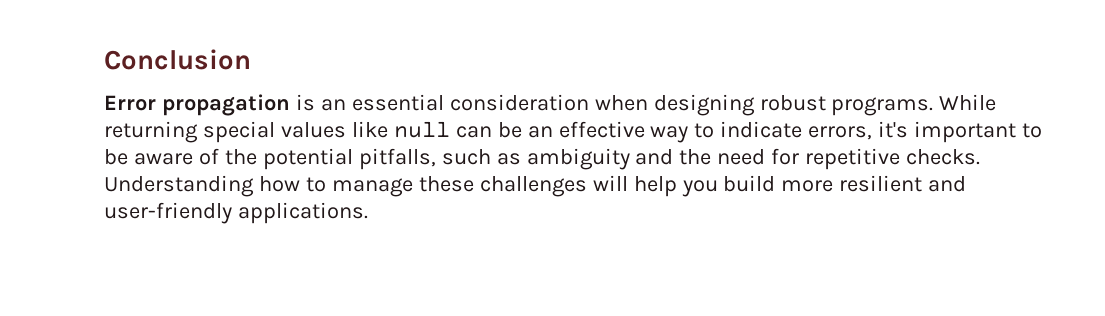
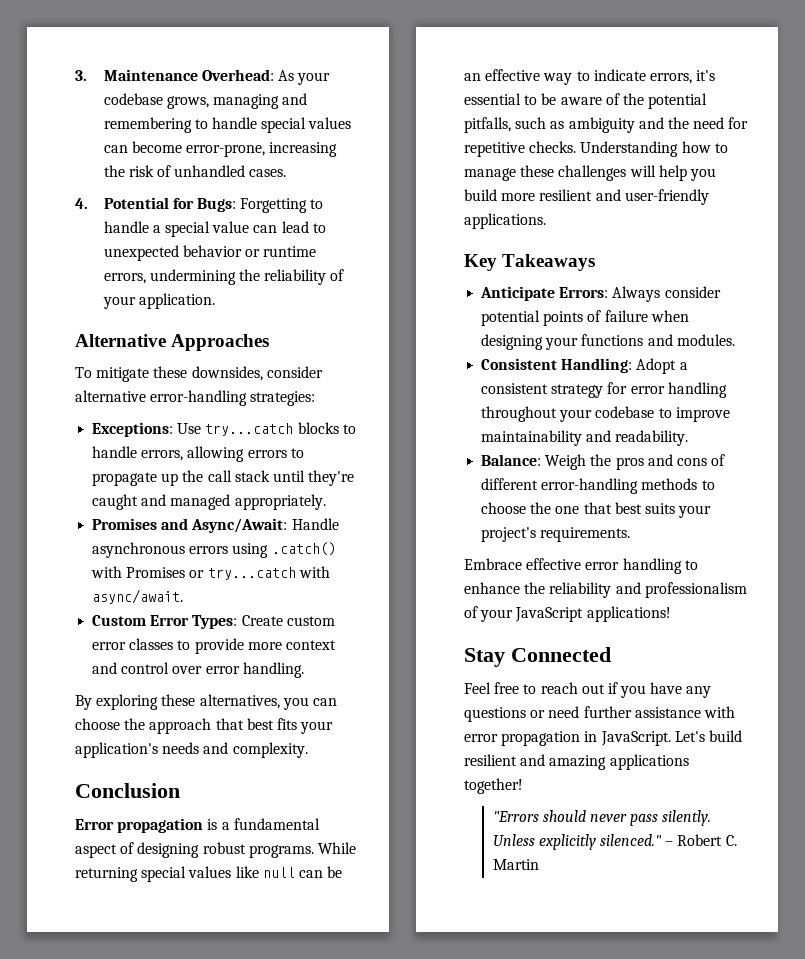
(104, 59) none -> [75,69,331,85] [103,93,308,109] [103,117,352,133] [103,141,338,157] [103,165,287,177] [75,197,324,213] [103,221,326,237] [103,245,317,261] [103,269,345,285] [102,293,215,309] [75,334,270,351] [75,366,323,382] [75,390,316,406] [92,422,356,437] [92,446,304,462] [92,470,355,486] [92,494,326,510] [92,518,339,533] [92,542,336,558] [91,566,330,580] [92,589,184,604] [92,615,335,629] [92,638,336,654] [92,662,304,678] [75,694,337,710] [75,718,334,734] [75,742,308,758] 3. Maintenance Overhead: As your codebase grows, managing and remembering to handle special values can become error-prone, increasing the risk of unhandled cases. // 4. Potential for Bugs: Forgetting to handle a special value can lead to unexpected behavior or runtime errors, undermining the reliability of your application. // Alternative Approaches // To mitigate these downsides, consider alternative error-handling strategies: // Exceptions: Use try...catch blocks to handle errors, allowing errors to propagate up the call stack until they're caught and managed appropriately. // Promises and Async/Await: Handle asynchronous errors using .catch() with Promises or try...catch with async/await. // Custom Error Types: Create custom error classes to provide more context and control over error handling. // By exploring these alternatives, you can choose the approach that best fits your application's needs and complexity. //
[320,94,648,111] an essential consideration when -> [221,818,320,830] [75,842,135,858] a fundamental aspect of
[914,121,1017,143] important -> [464,93,521,105] essential
(368, 213) none -> [464,254,596,271] [480,286,721,302] [481,310,689,326] [481,334,735,350] [481,358,688,374] [481,382,727,398] [481,406,730,422] [481,430,689,446] [481,454,726,470] [481,478,715,494] [481,502,712,518] [481,527,631,542] [464,558,698,574] [464,582,747,598] [464,606,671,622] [464,647,611,667] [464,682,712,698] [464,706,735,722] [464,730,742,746] [464,754,689,770] [464,778,523,794] [492,810,712,826] [492,834,737,850] [492,859,539,870] // Key Takeaways // Anticipate Errors: Always consider potential points of failure when designing your functions and modules. // Consistent Handling: Adopt a consistent strategy for error handling throughout your codebase to improve maintainability and readability. // Balance: Weigh the pros and cons of different error-handling methods to choose the one that best suits your project's requirements. // Embrace effective error handling to enhance the reliability and professionalism of your JavaScript applications! // Stay Connected // Feel free to reach out if you have any questions or need further assistance with error propagation in JavaScript. Let's build resilient and amazing applications together! // "Errors should never pass silently. Unless explicitly silenced." – Robert C. Martin

